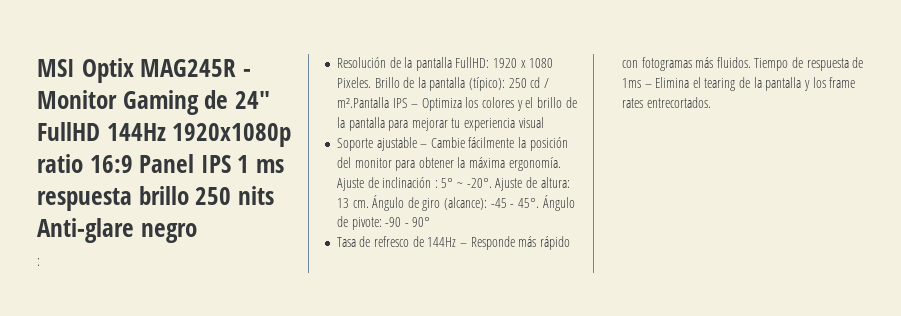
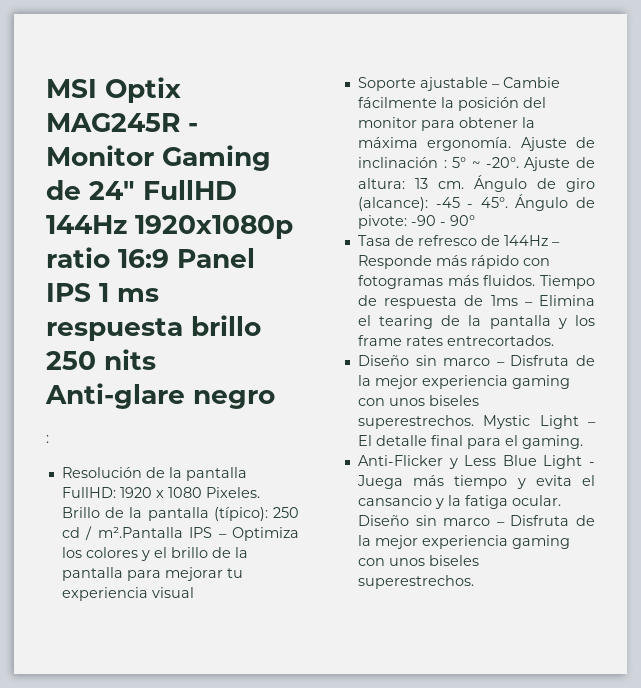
(711, 102) none -> [357,355,595,366] [357,375,570,389] [357,395,479,406] [357,415,596,429] [357,435,583,449] [357,455,595,469] [356,475,595,489] [357,495,561,509] [357,515,595,526] [357,535,570,549] [357,555,479,566] [357,575,474,589] // Diseño sin marco – Disfruta de la mejor experiencia gaming con unos biseles superestrechos. Mystic Light – El detalle final para el gaming. // Anti-Flicker y Less Blue Light - Juega más tiempo y evita el cansancio y la fatiga ocular. Diseño sin marco – Disfruta de la mejor experiencia gaming con unos biseles superestrechos.

